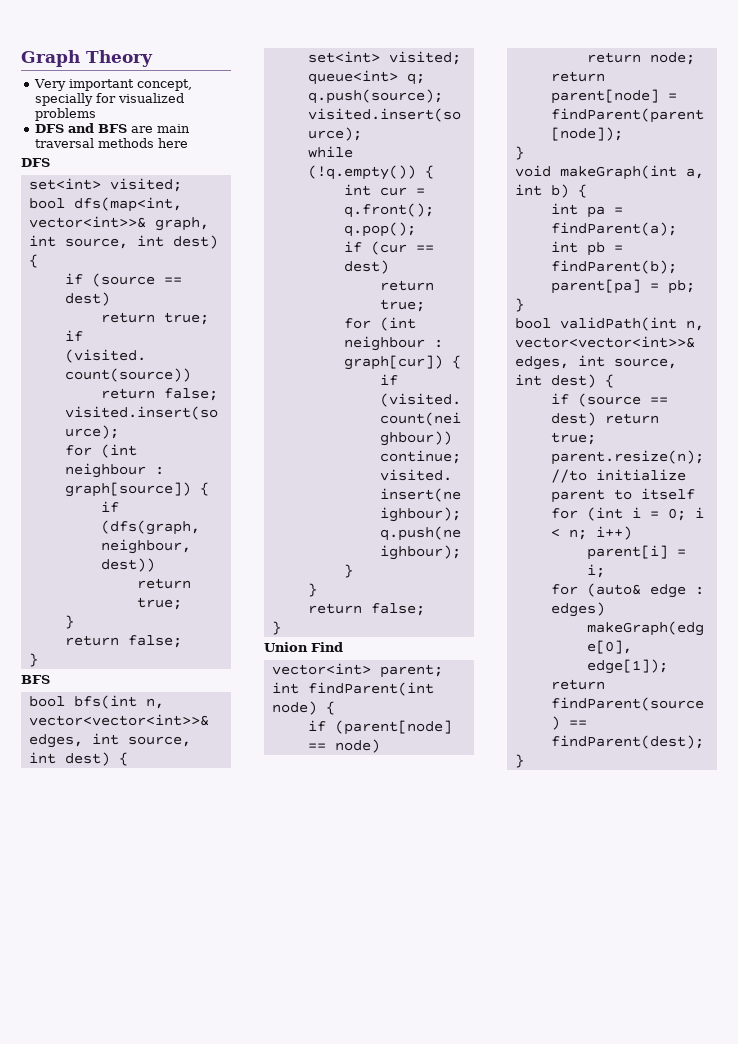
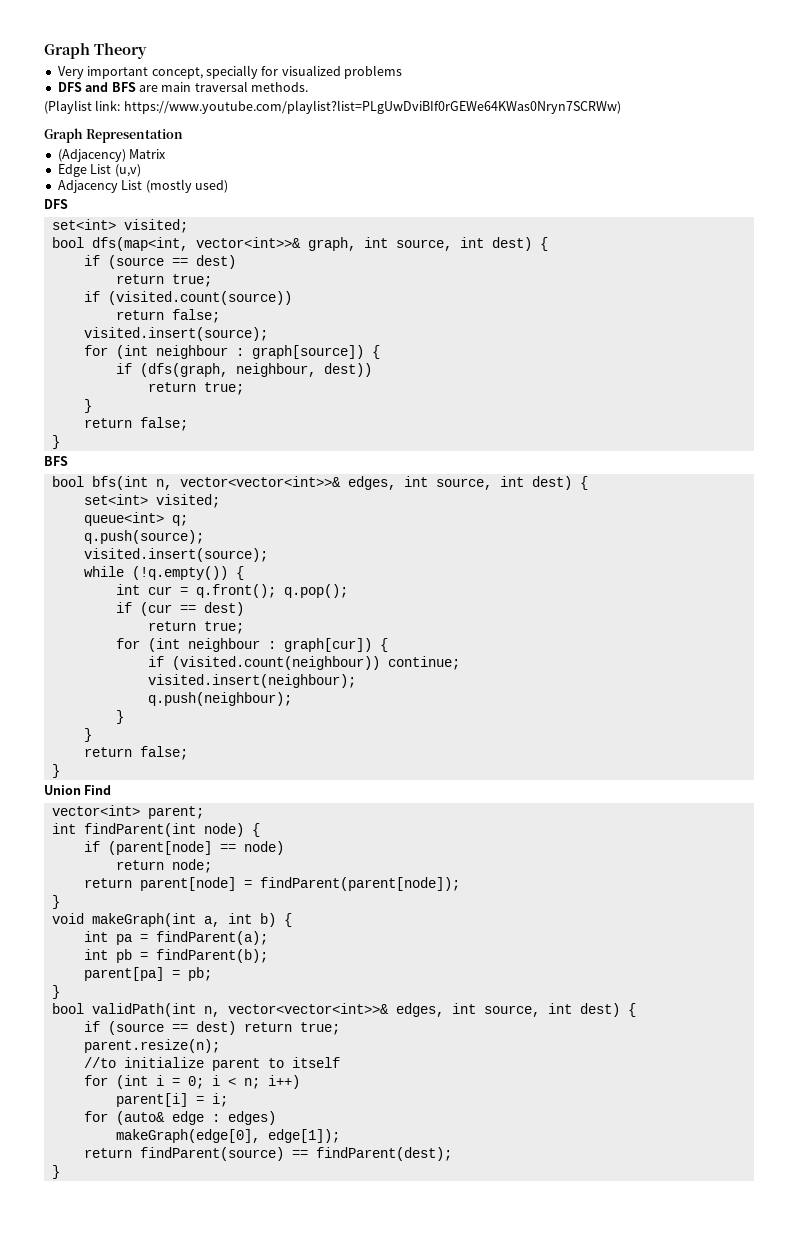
[97,138,188,148] methods here -> [251,82,308,92] [44,100,621,114] [44,128,184,143] [57,149,167,162] [57,164,141,177] [57,179,228,193] methods. // (Playlist link: https://www.youtube.com/playlist?list=PLgUwDviBIf0rGEWe64KWas0Nryn7SCRWw) // Graph Representation // (Adjacency) Matrix // Edge List (u,v) // Adjacency List (mostly used)

